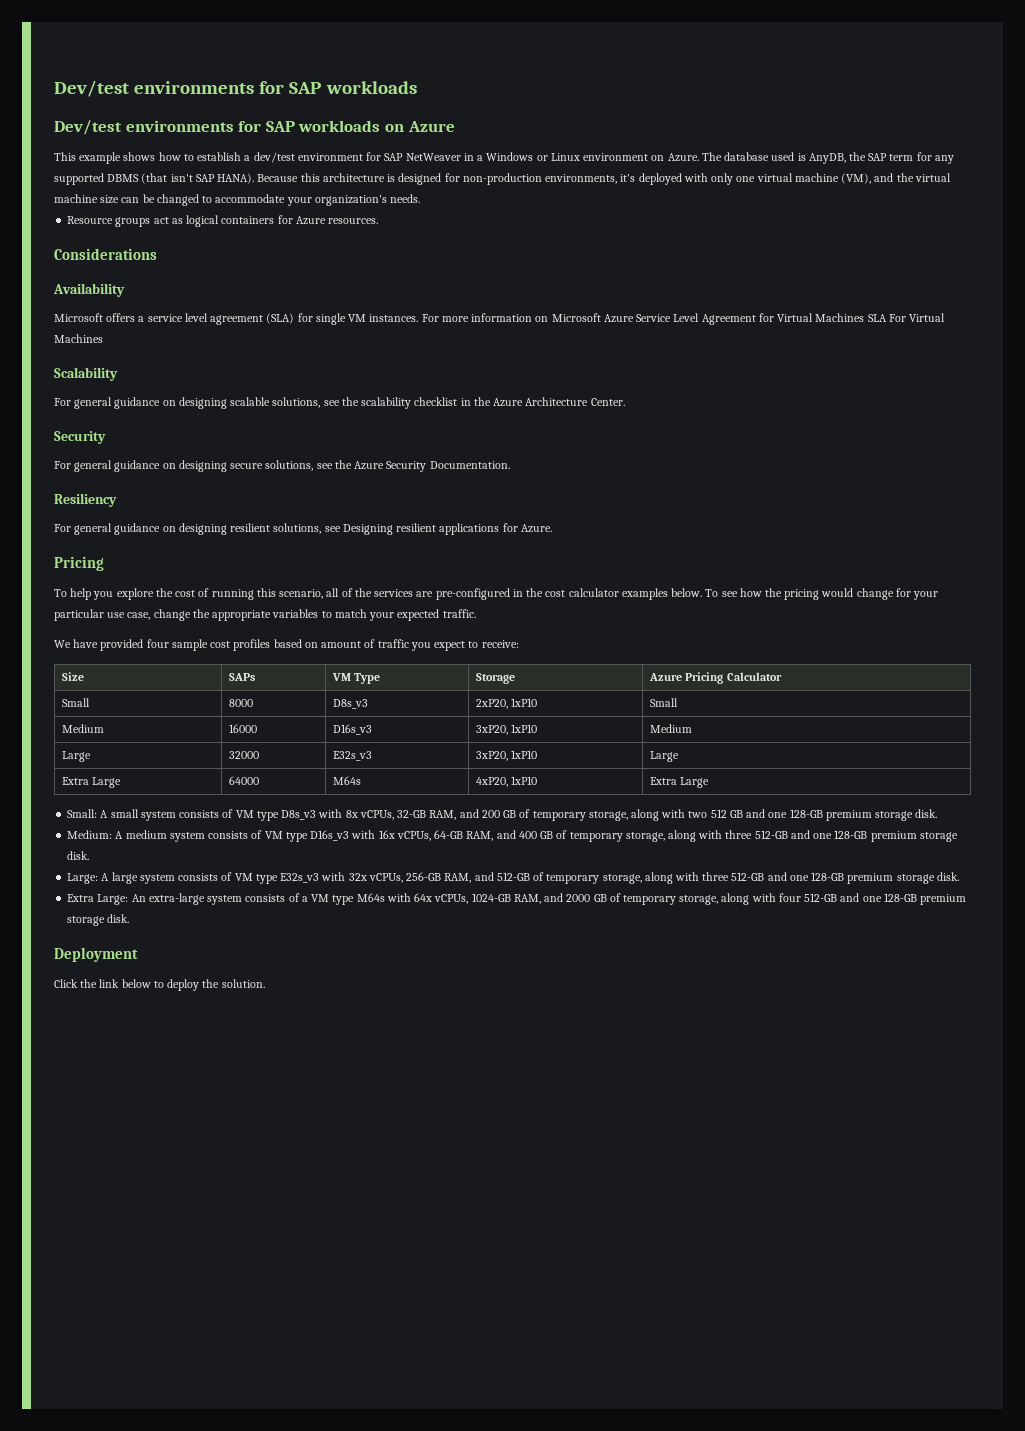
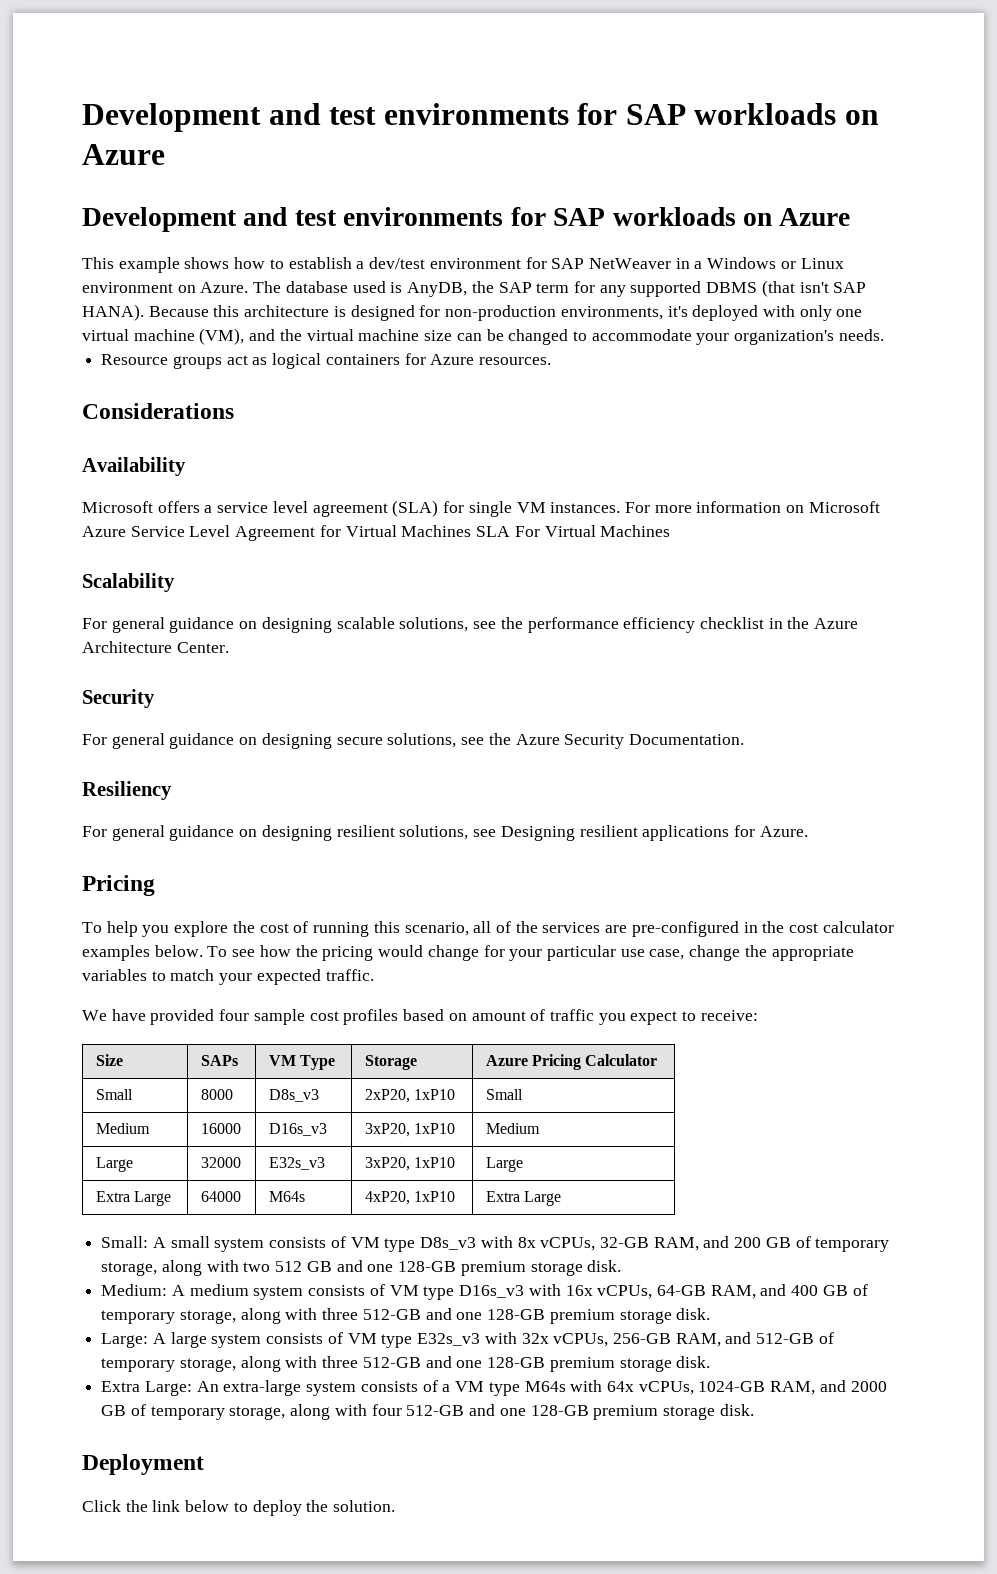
[54,80,417,97] [54,120,122,135] Dev/test environments for SAP workloads // Dev/test -> [82,103,879,132] [82,144,165,165] [82,207,337,232] Development and test environments for SAP workloads on Azure // Development and test
[361,397,412,409] scalability -> [527,617,696,633] performance efficiency

